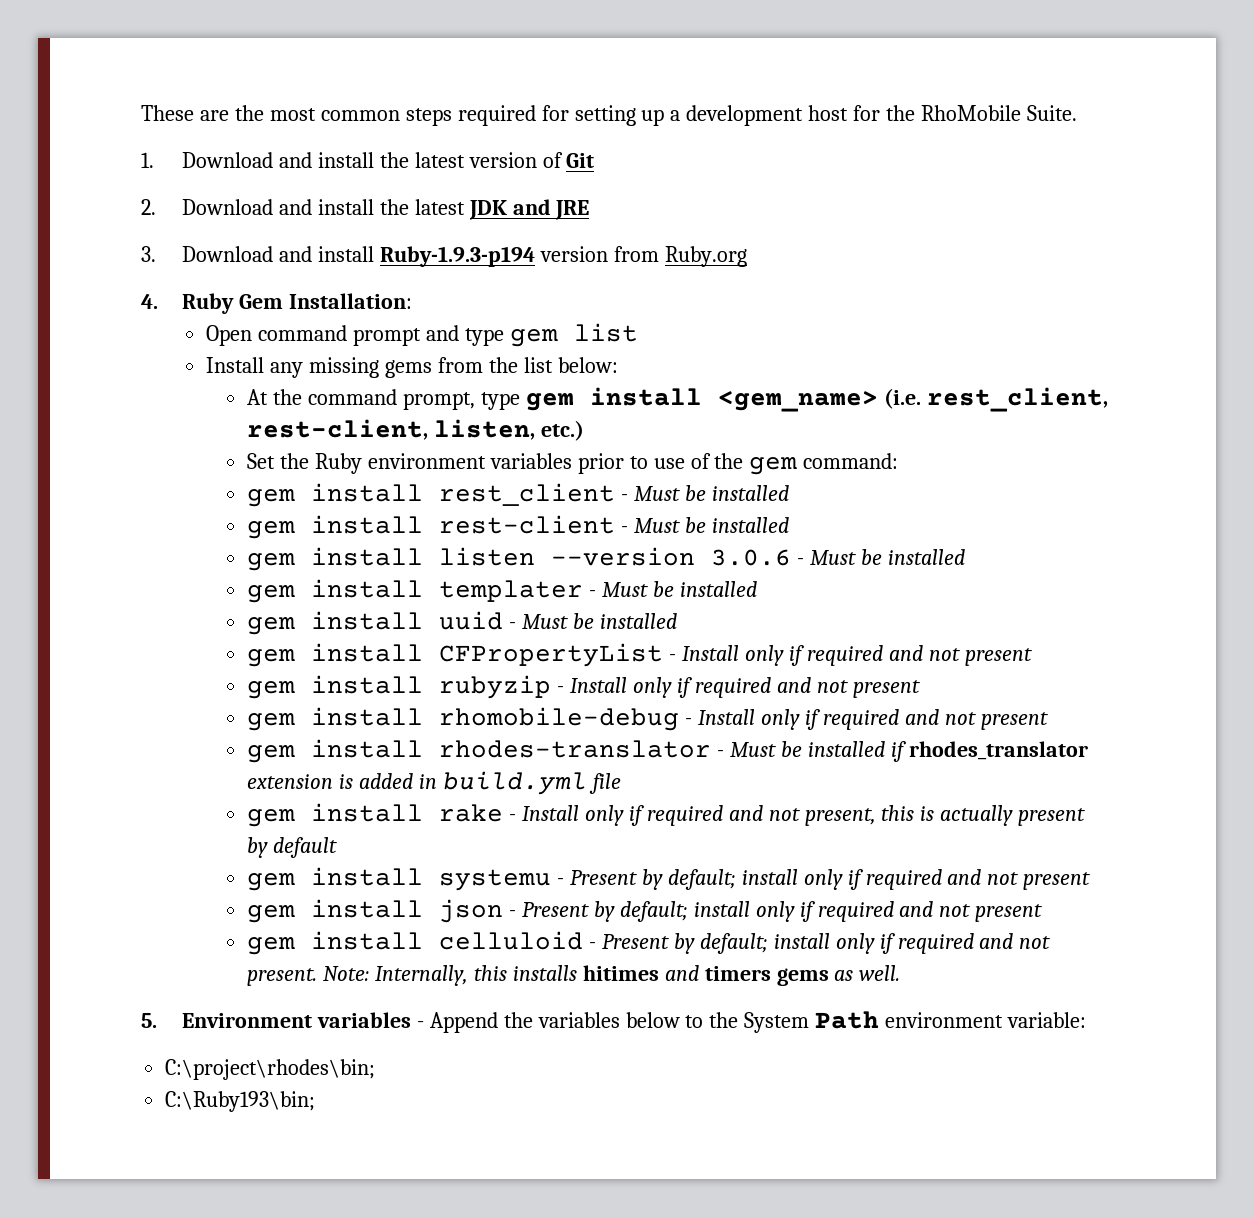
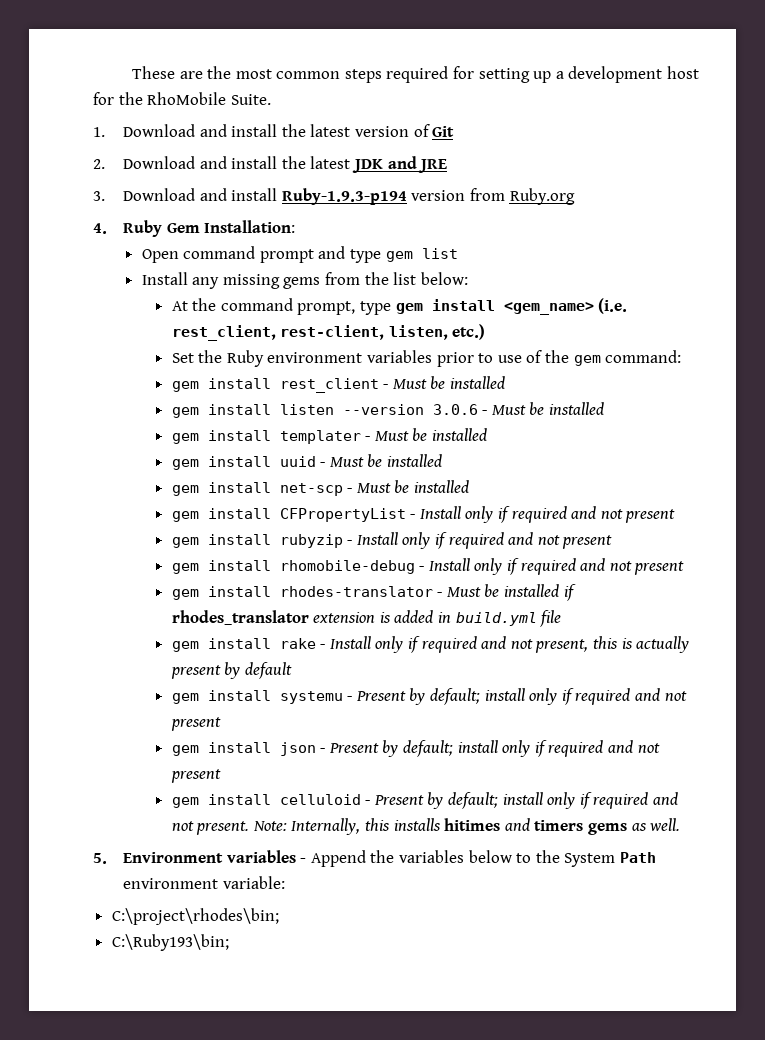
[246,515,789,539] // gem install rest-client - Must be installed -> (505, 382) none
(677, 621) none -> [171,480,469,496] // gem install net-scp - Must be installed

